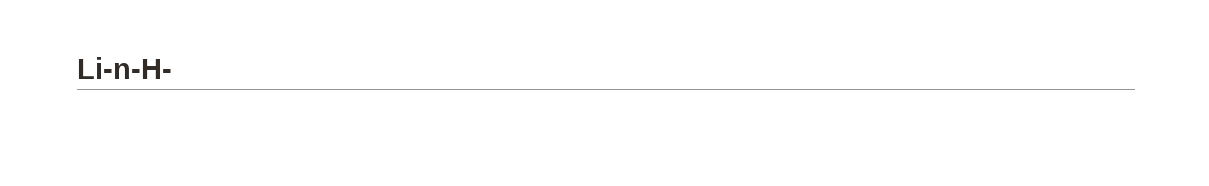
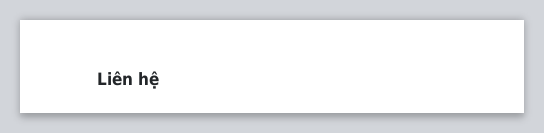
[77,57,172,79] Li-n-H- -> [97,71,159,89] Liên hệ

